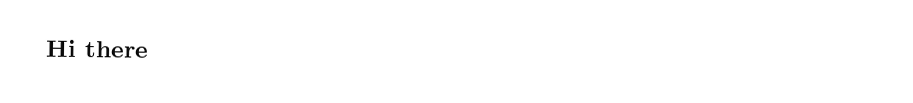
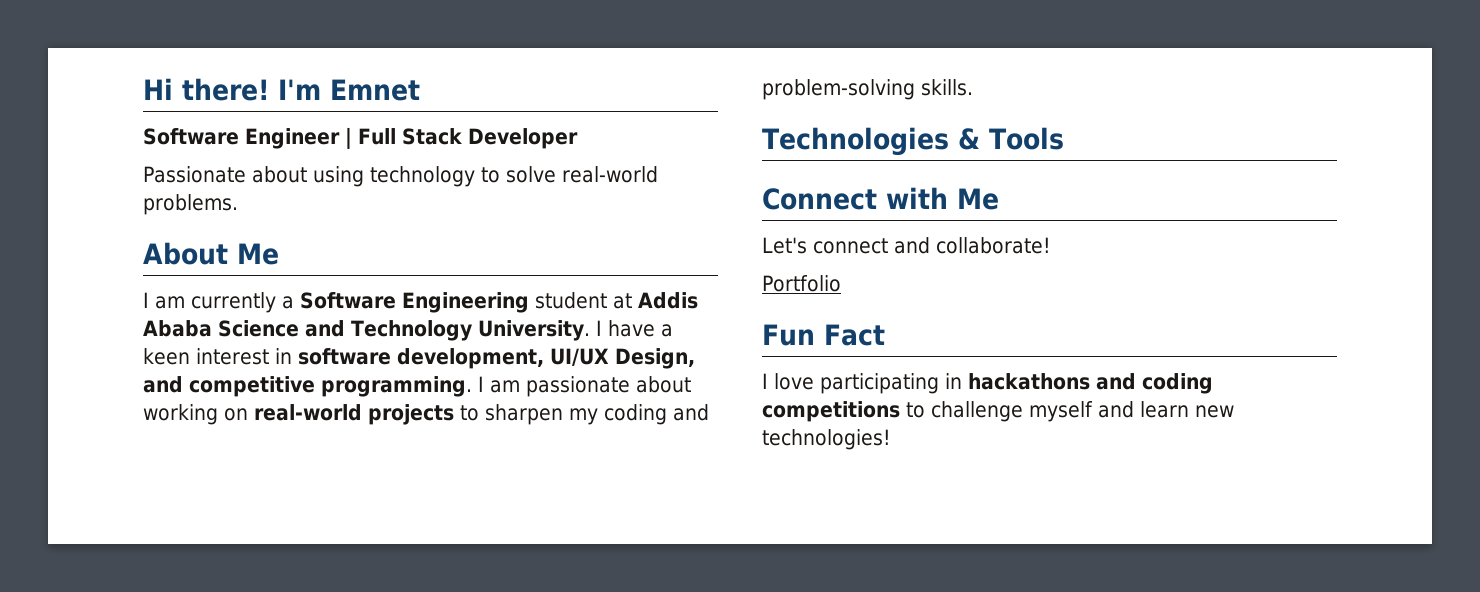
[84,41,149,58] there -> [182,78,420,101] [143,127,578,149] [143,166,658,187] [143,194,238,215] [143,242,279,265] [143,292,698,313] [143,320,673,341] [143,348,695,369] [143,376,691,397] [143,404,709,425] [762,79,973,100] [762,127,1064,156] [762,187,999,210] [762,237,1051,254] [762,275,841,292] [762,324,885,346] [762,373,1213,394] [762,401,1234,422] [762,429,891,450] there! I'm Emnet // Software Engineer | Full Stack Developer // Passionate about using technology to solve real-world problems. // About Me // I am currently a Software Engineering student at Addis Ababa Science and Technology University. I have a keen interest in software development, UI/UX Design, and competitive programming. I am passionate about working on real-world projects to sharpen my coding and problem-solving skills. // Technologies & Tools // Connect with Me // Let's connect and collaborate! // Portfolio // Fun Fact // I love participating in hackathons and coding competitions to challenge myself and learn new technologies!

